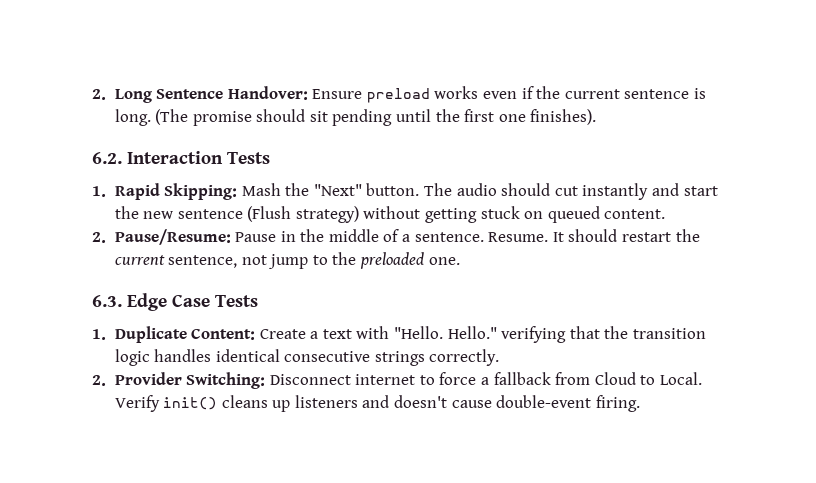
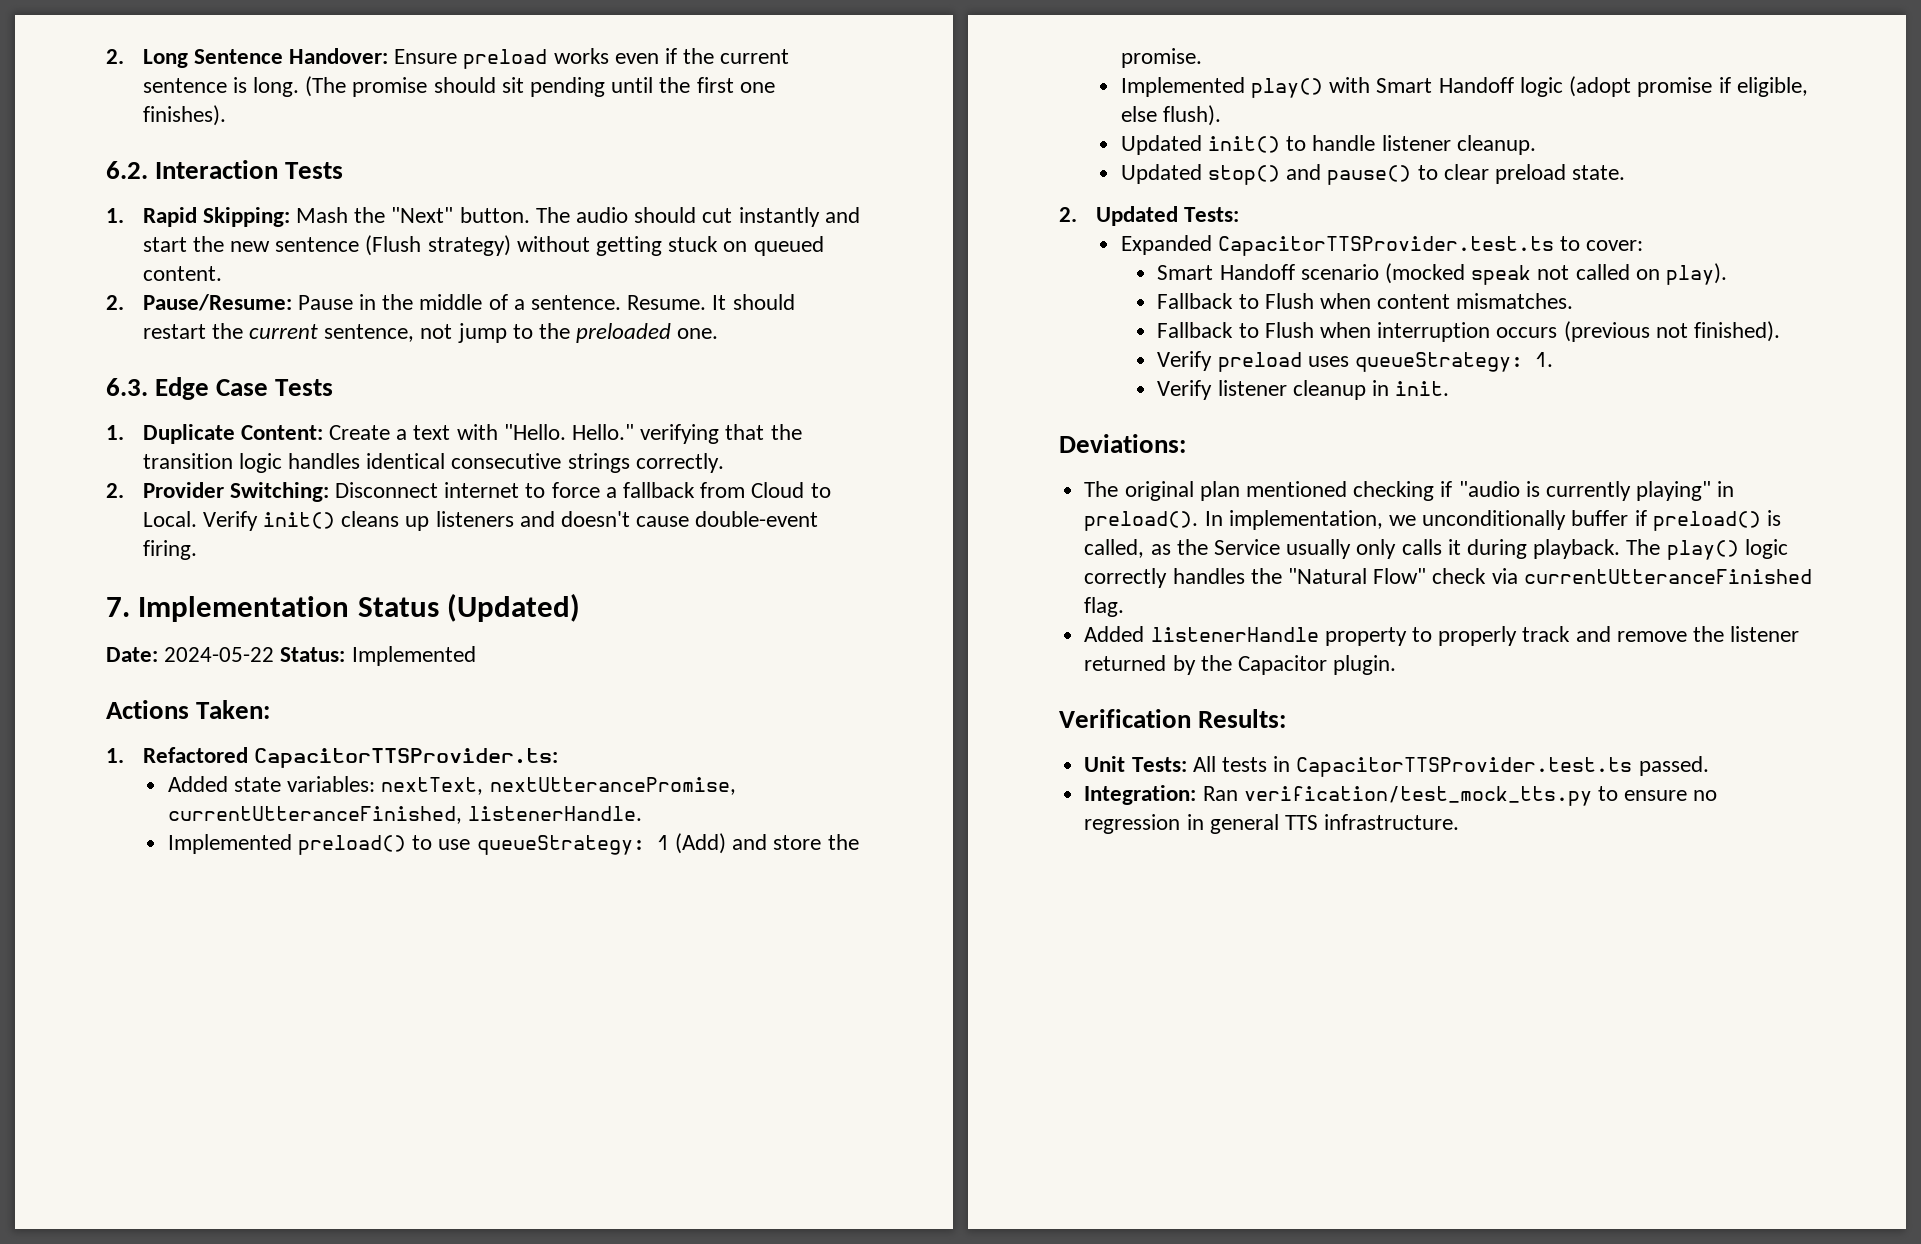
(640, 403) none -> [106,593,581,622] [106,646,476,666] [106,700,271,719] [106,747,558,768] [167,776,736,795] [167,806,643,824] [167,833,859,855] [1120,48,1202,68] [1120,76,1808,98] [1120,105,1222,126] [1120,135,1536,155] [1120,164,1626,185] [1059,206,1239,226] [1120,235,1644,256] [1157,263,1728,285] [1157,293,1574,309] [1157,321,1781,342] [1157,351,1554,372] [1157,380,1450,400] [1059,434,1186,453] [1084,481,1735,501] [1084,510,1781,531] [1084,539,1788,560] [1084,568,1812,588] [1084,597,1125,617] [1084,626,1800,646] [1084,655,1397,675] [1059,709,1287,728] [1084,756,1709,777] [1084,785,1718,806] [1084,814,1460,834] // 7. Implementation Status (Updated) // Date: 2024-05-22 Status: Implemented // Actions Taken: // 1. Refactored CapacitorTTSProvider.ts: // Added state variables: nextText, nextUtterancePromise, currentUtteranceFinished, listenerHandle. // Implemented preload() to use queueStrategy: 1 (Add) and store the promise. // Implemented play() with Smart Handoff logic (adopt promise if eligible, else flush). // Updated init() to handle listener cleanup. // Updated stop() and pause() to clear preload state. // 2. Updated Tests: // Expanded CapacitorTTSProvider.test.ts to cover: // Smart Handoff scenario (mocked speak not called on play). // Fallback to Flush when content mismatches. // Fallback to Flush when interruption occurs (previous not finished). // Verify preload uses queueStrategy: 1. // Verify listener cleanup in init. // Deviations: // The original plan mentioned checking if "audio is currently playing" in preload(). In implementation, we unconditionally buffer if preload() is called, as the Service usually only calls it during playback. The play() logic correctly handles the "Natural Flow" check via currentUtteranceFinished flag. // Added listenerHandle property to properly track and remove the listener returned by the Capacitor plugin. // Verification Results: // Unit Tests: All tests in CapacitorTTSProvider.test.ts passed. // Integration: Ran verification/test_mock_tts.py to ensure no regression in general TTS infrastructure.

